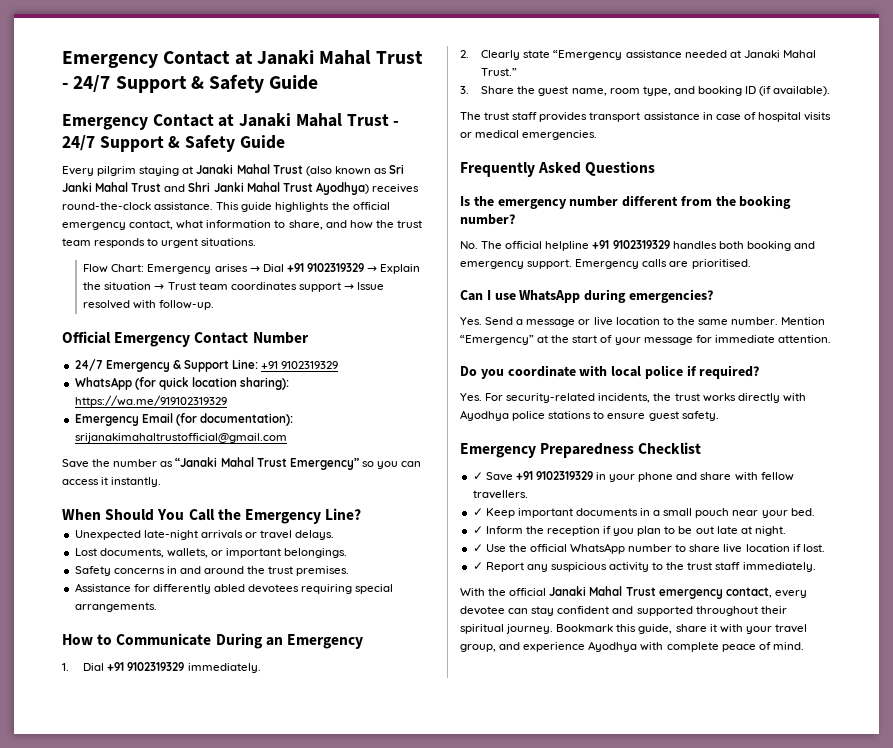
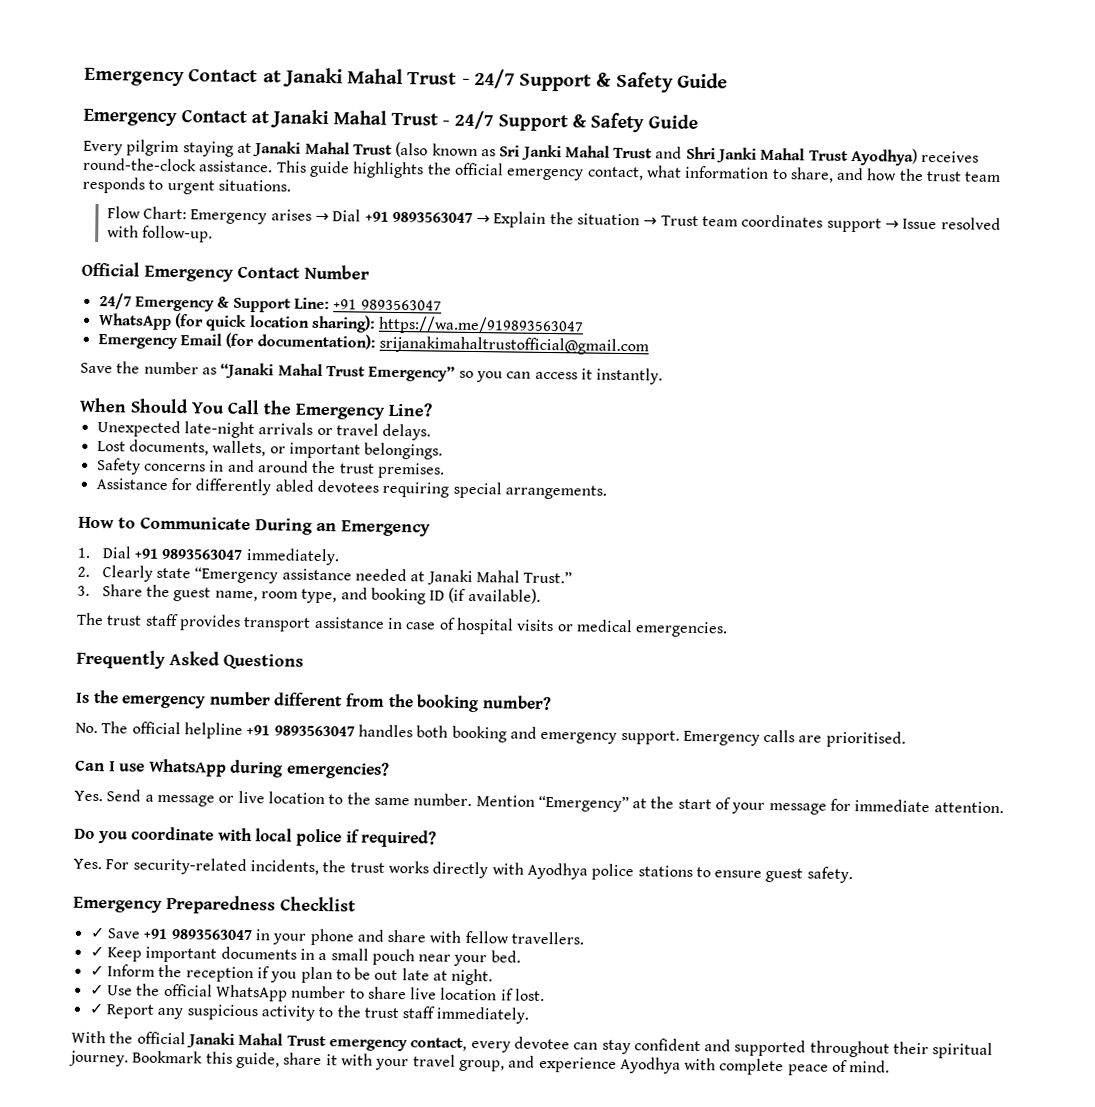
[306,263,364,272] 9102319329 -> [391,211,473,223] 9893563047
[281,361,339,369] 9102319329 -> [360,299,442,311] 9893563047
[74,395,227,407] https://wa.me/919102319329 -> [378,315,585,336] https://wa.me/919893563047
[127,662,185,671] 9102319329 -> [161,548,244,560] 9893563047
[612,240,670,249] 9102319329 -> [273,725,355,737] 9893563047
[535,471,593,480] 9102319329 -> [170,929,252,941] 9893563047

